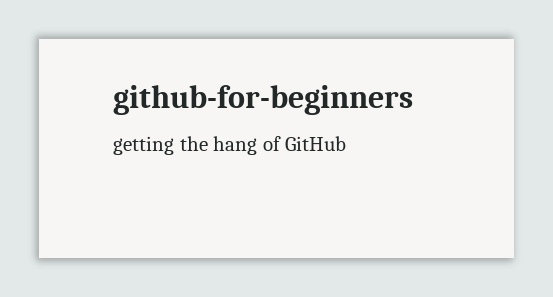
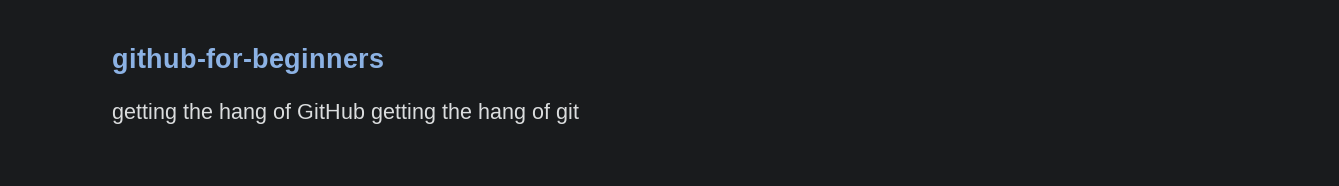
(347, 143) none -> [371,103,579,124] getting the hang of git

